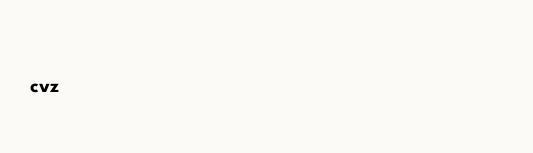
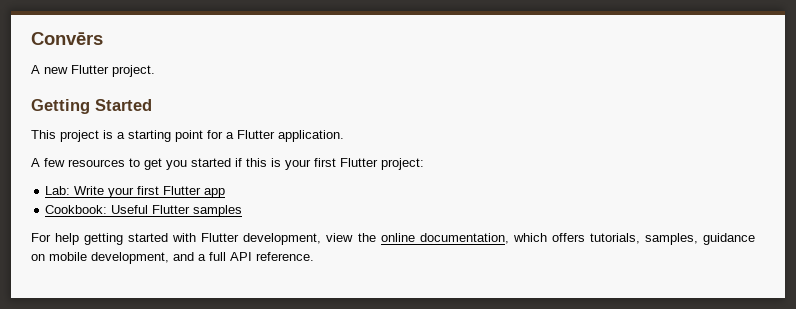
[30,83,59,93] cvz -> [31,32,103,45] [31,65,155,77] [31,99,152,114] [31,130,344,142] [31,158,424,170] [45,186,226,198] [45,205,243,217] [31,233,756,245] [31,252,314,264] Convērs // A new Flutter project. // Getting Started // This project is a starting point for a Flutter application. // A few resources to get you started if this is your first Flutter project: // Lab: Write your first Flutter app // Cookbook: Useful Flutter samples // For help getting started with Flutter development, view the online documentation, which offers tutorials, samples, guidance on mobile development, and a full API reference.

